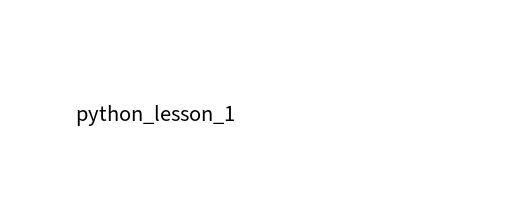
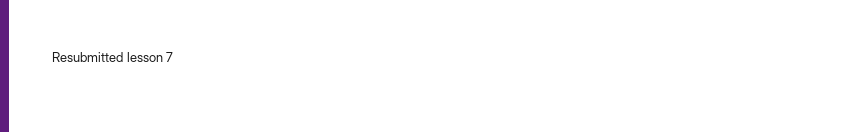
[76,105,235,126] python_lesson_1 -> [52,52,174,62] Resubmitted lesson 7

